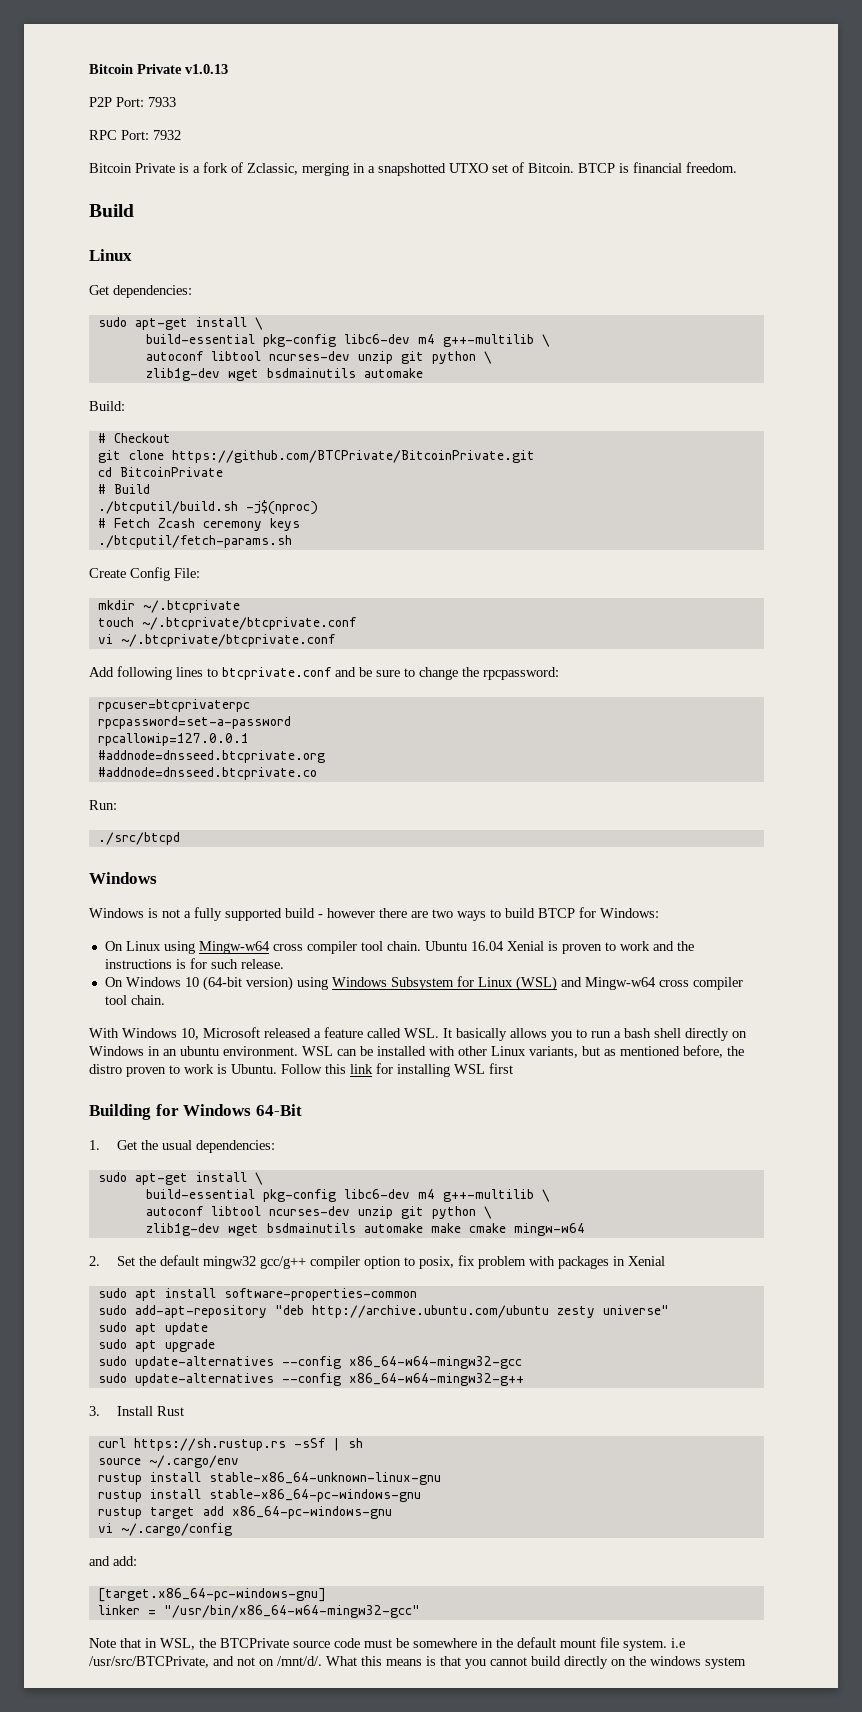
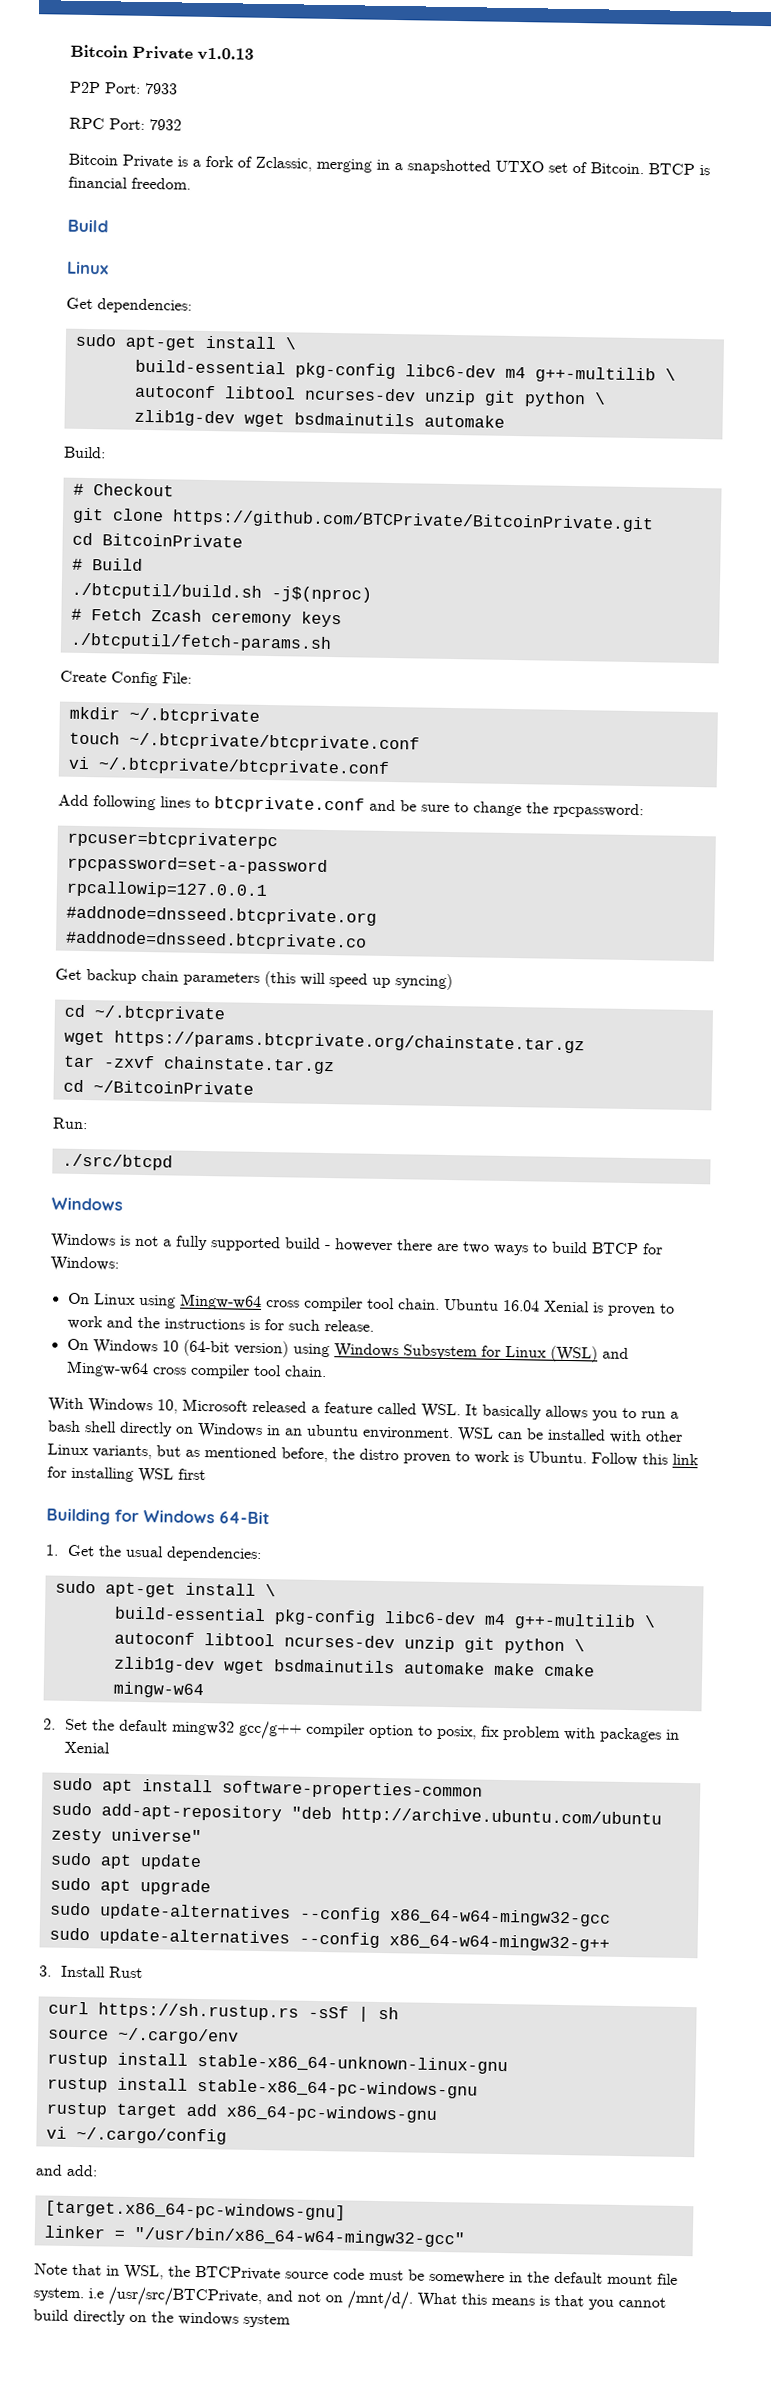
(317, 773) none -> [55,968,453,991] [63,1004,225,1023] [63,1030,585,1054] [62,1055,335,1075] [62,1079,254,1095] // Get backup chain parameters (this will speed up syncing) // cd ~/.btcprivate // wget https://params.btcprivate.org/chainstate.tar.gz // tar -zxvf chainstate.tar.gz // cd ~/BitcoinPrivate

